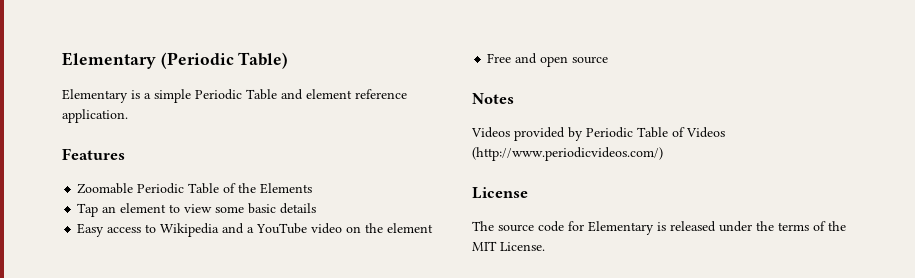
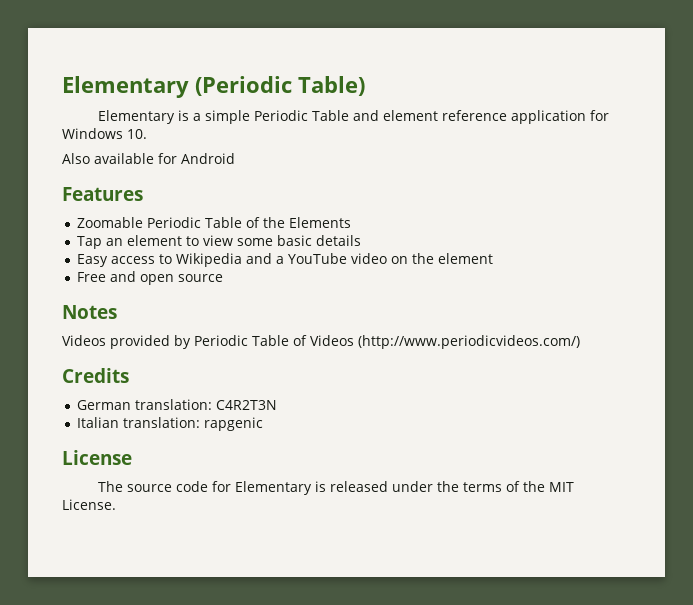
[62,109,128,123] application. -> [510,110,609,124] [62,128,147,139] [62,153,235,164] application for Windows 10. // Also available for Android
(663, 154) none -> [62,368,129,383] [77,399,278,410] [77,417,264,431] // Credits // German translation: C4R2T3N // Italian translation: rapgenic

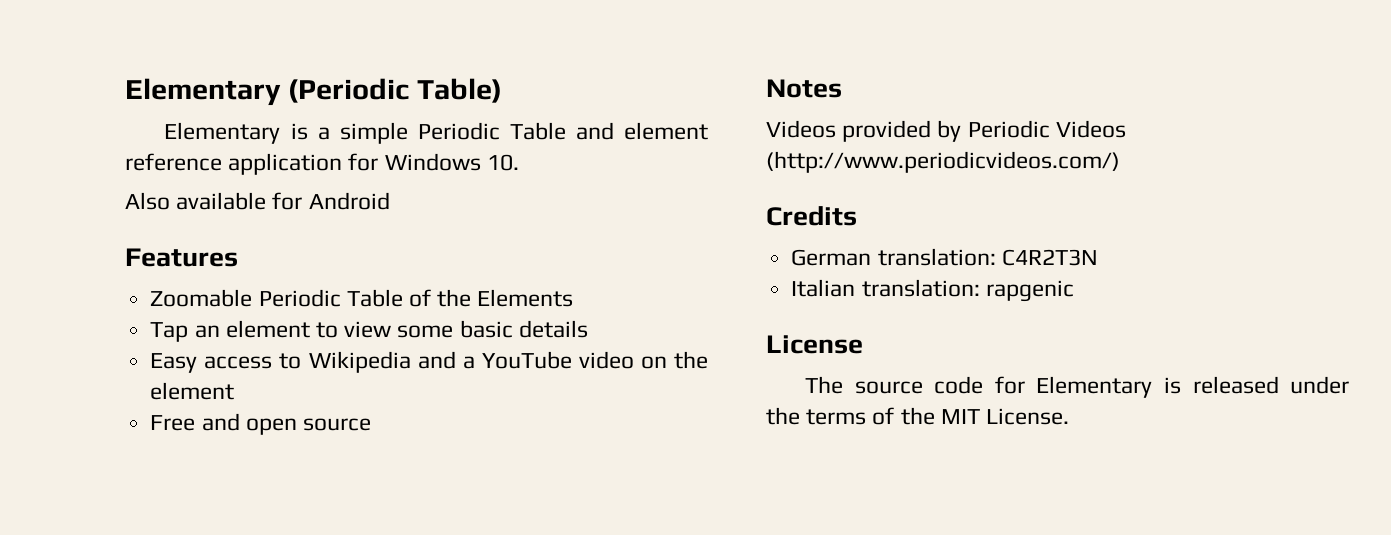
[252,335,307,346] Table of -> (1050, 129) none

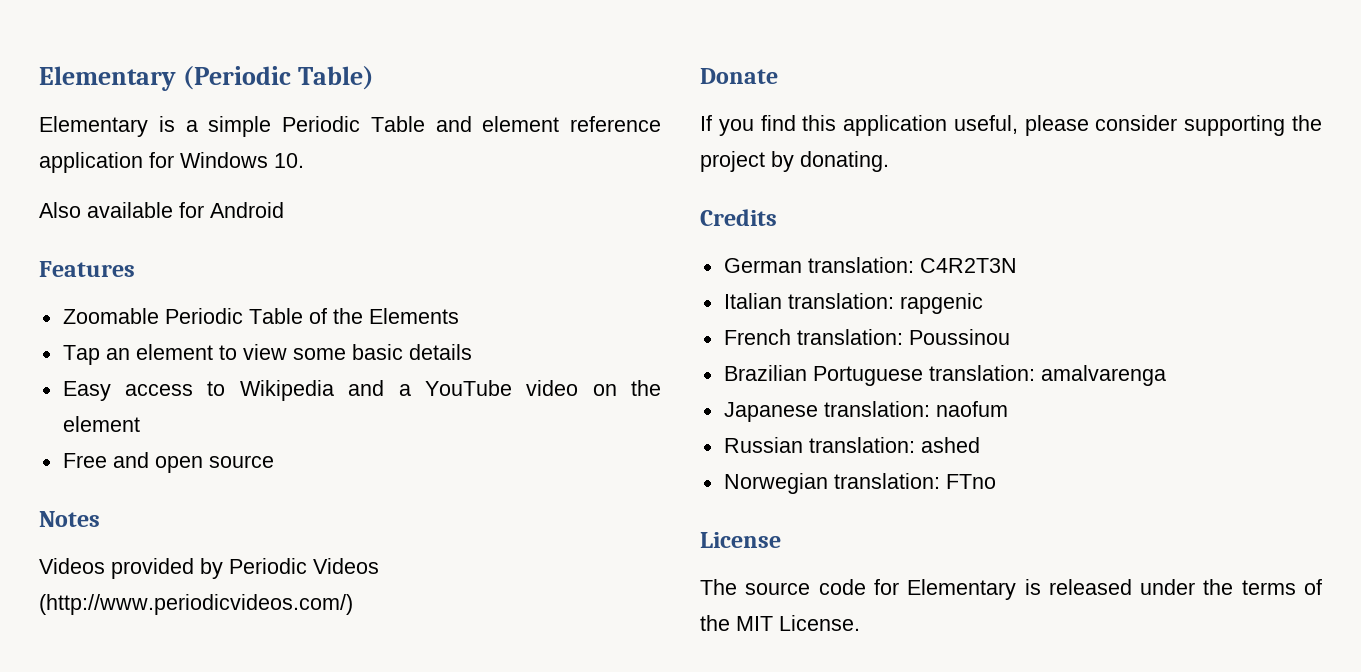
(1120, 162) none -> [700,68,778,84] [700,115,1322,136] [700,151,889,172] // Donate // If you find this application useful, please consider supporting the project by donating.
(1074, 291) none -> [723,329,1010,345] [723,365,1166,386] [723,401,1008,422] [723,437,980,453] [723,473,996,494] // French translation: Poussinou // Brazilian Portuguese translation: amalvarenga // Japanese translation: naofum // Russian translation: ashed // Norwegian translation: FTno

